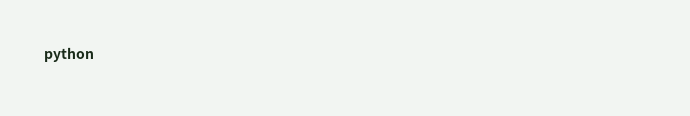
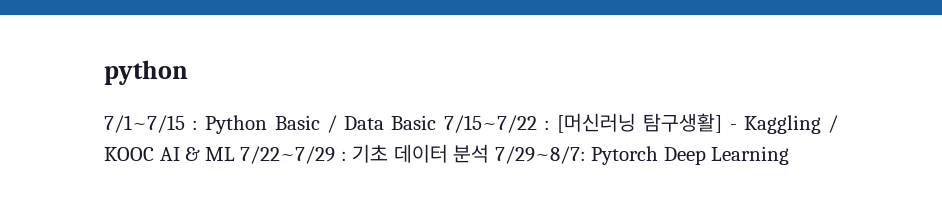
(94, 54) none -> [104,113,839,134] [104,144,790,165] // 7/1~7/15 : Python Basic / Data Basic 7/15~7/22 : [머신러닝 탐구생활] - Kaggling / KOOC AI & ML 7/22~7/29 : 기초 데이터 분석 7/29~8/7: Pytorch Deep Learning

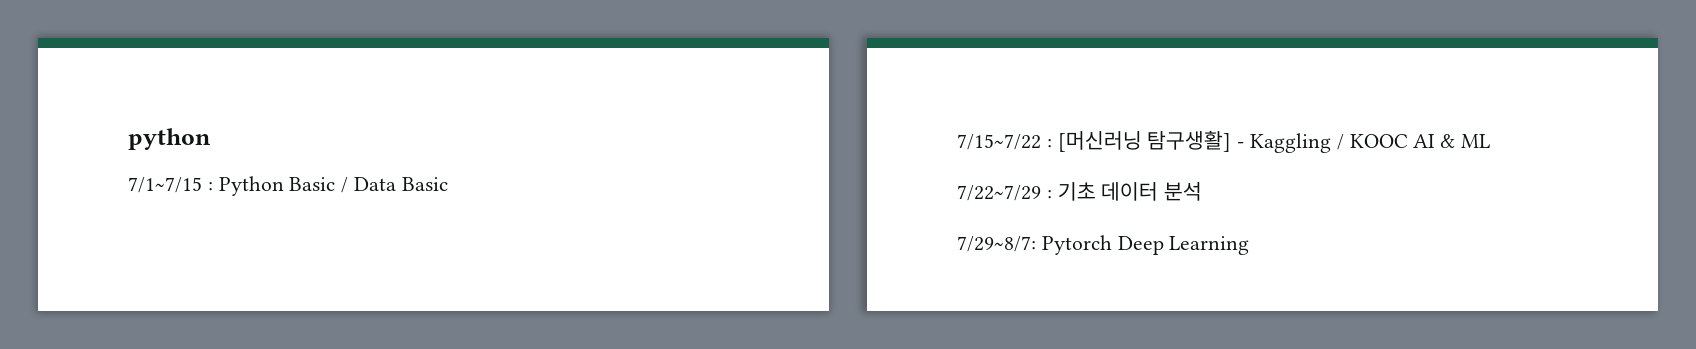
(437, 122) none -> (448, 184) //
(235, 154) none -> (1491, 141) //
(490, 153) none -> (1203, 191) //

